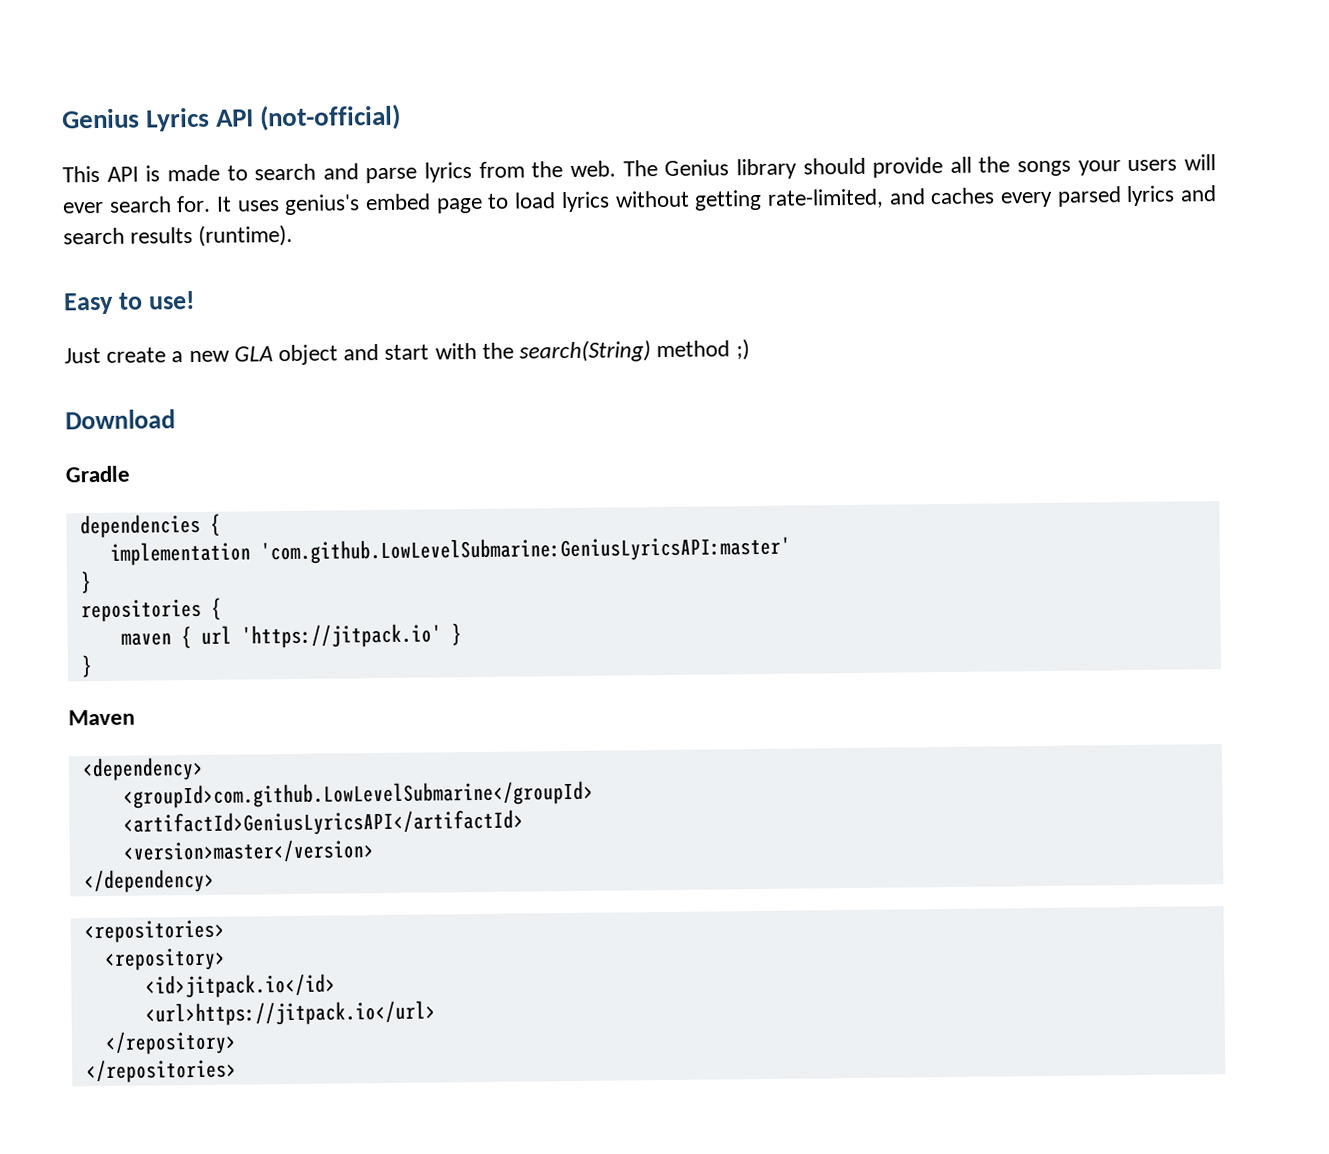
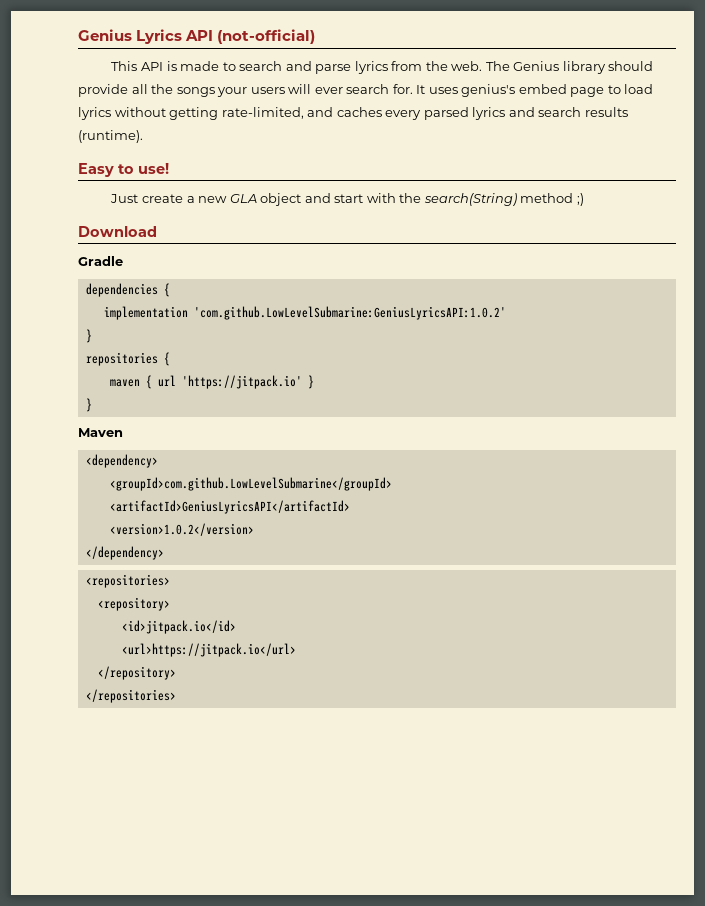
[259,535,791,565] 'com.github.LowLevelSubmarine:GeniusLyricsAPI:master' -> [193,306,506,320] 'com.github.LowLevelSubmarine:GeniusLyricsAPI:1.0.2'
[122,839,375,864] <version>master</version> -> [109,523,254,536] <version>1.0.2</version>

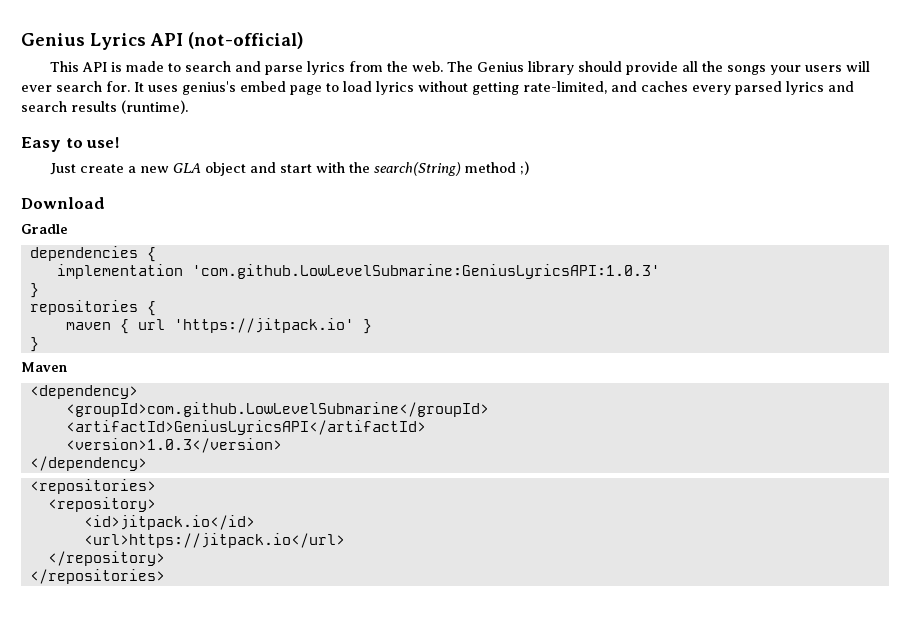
[193,306,506,320] 'com.github.LowLevelSubmarine:GeniusLyricsAPI:1.0.2' -> [191,264,660,279] 'com.github.LowLevelSubmarine:GeniusLyricsAPI:1.0.3'
[109,523,254,536] <version>1.0.2</version> -> [65,438,282,453] <version>1.0.3</version>

